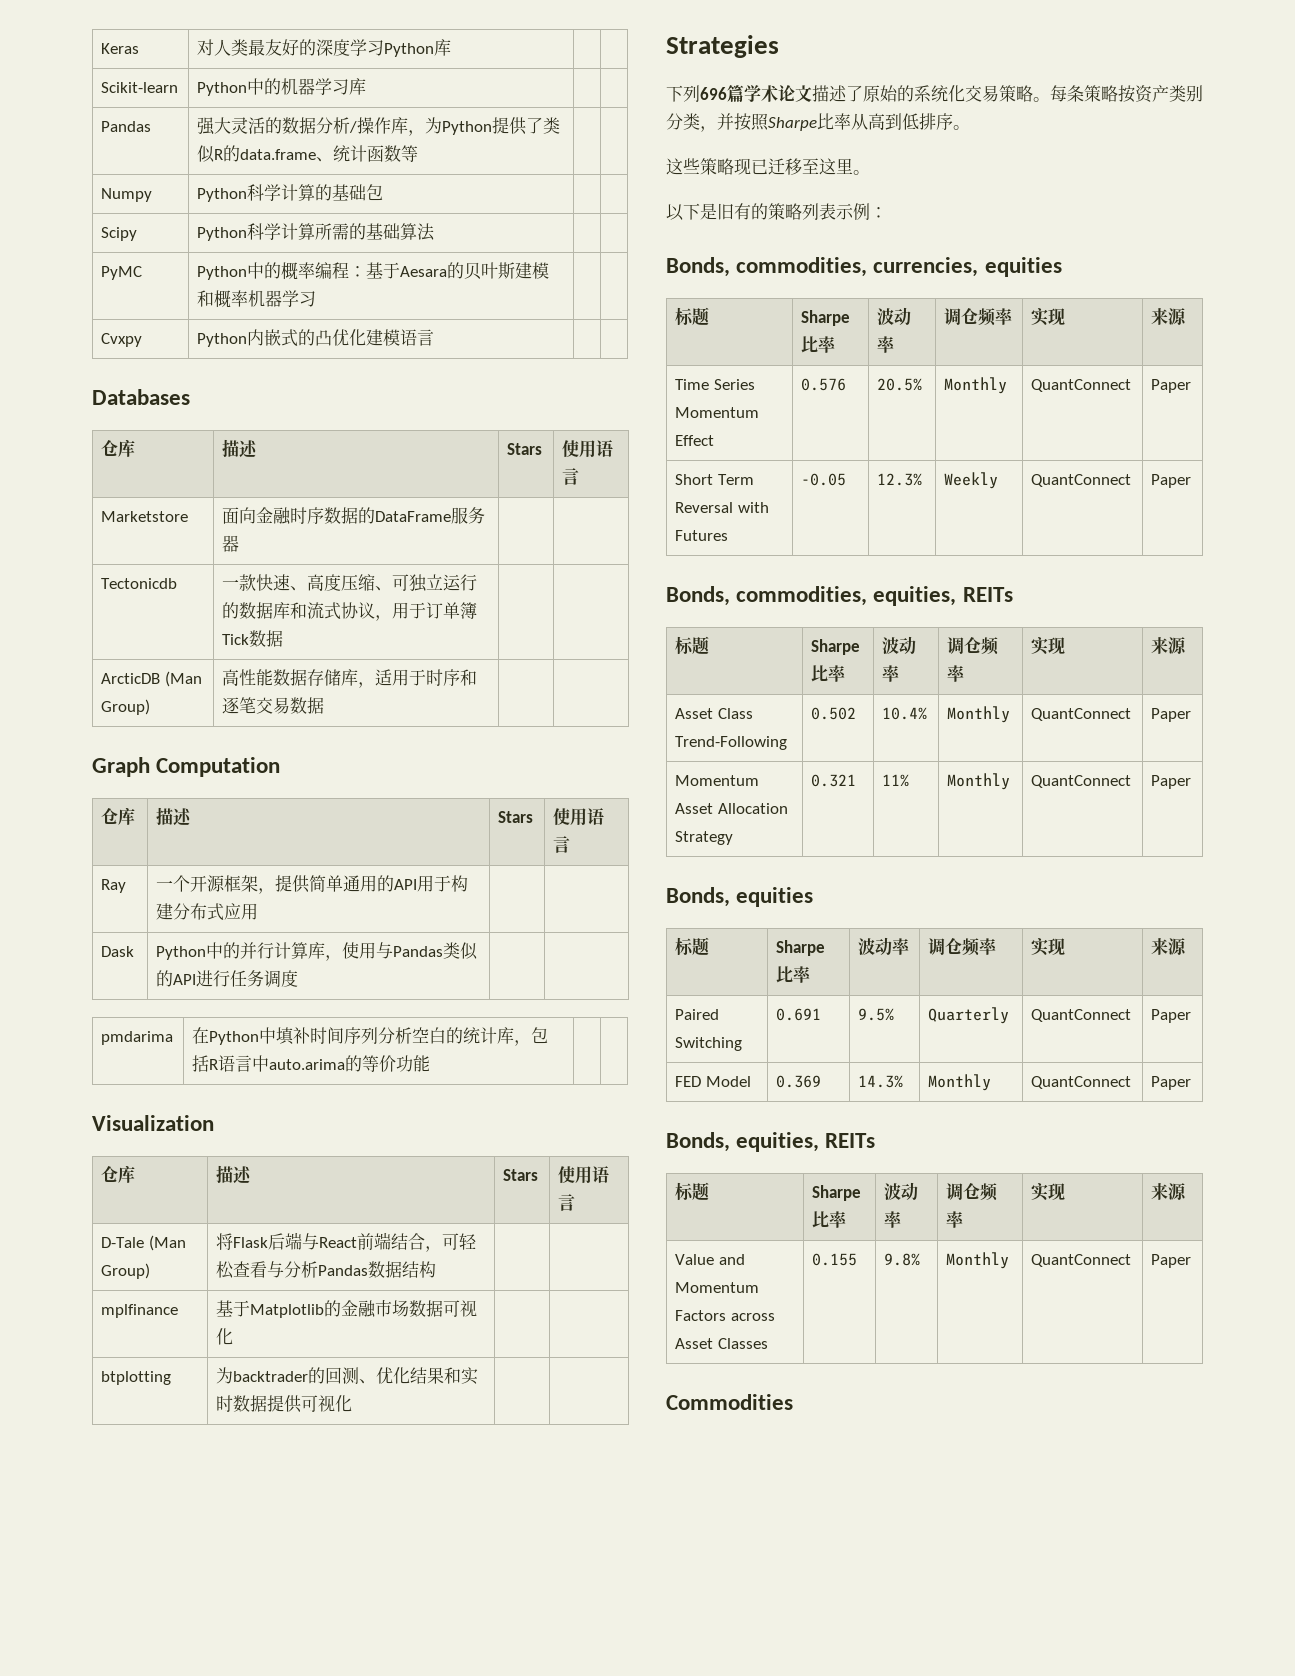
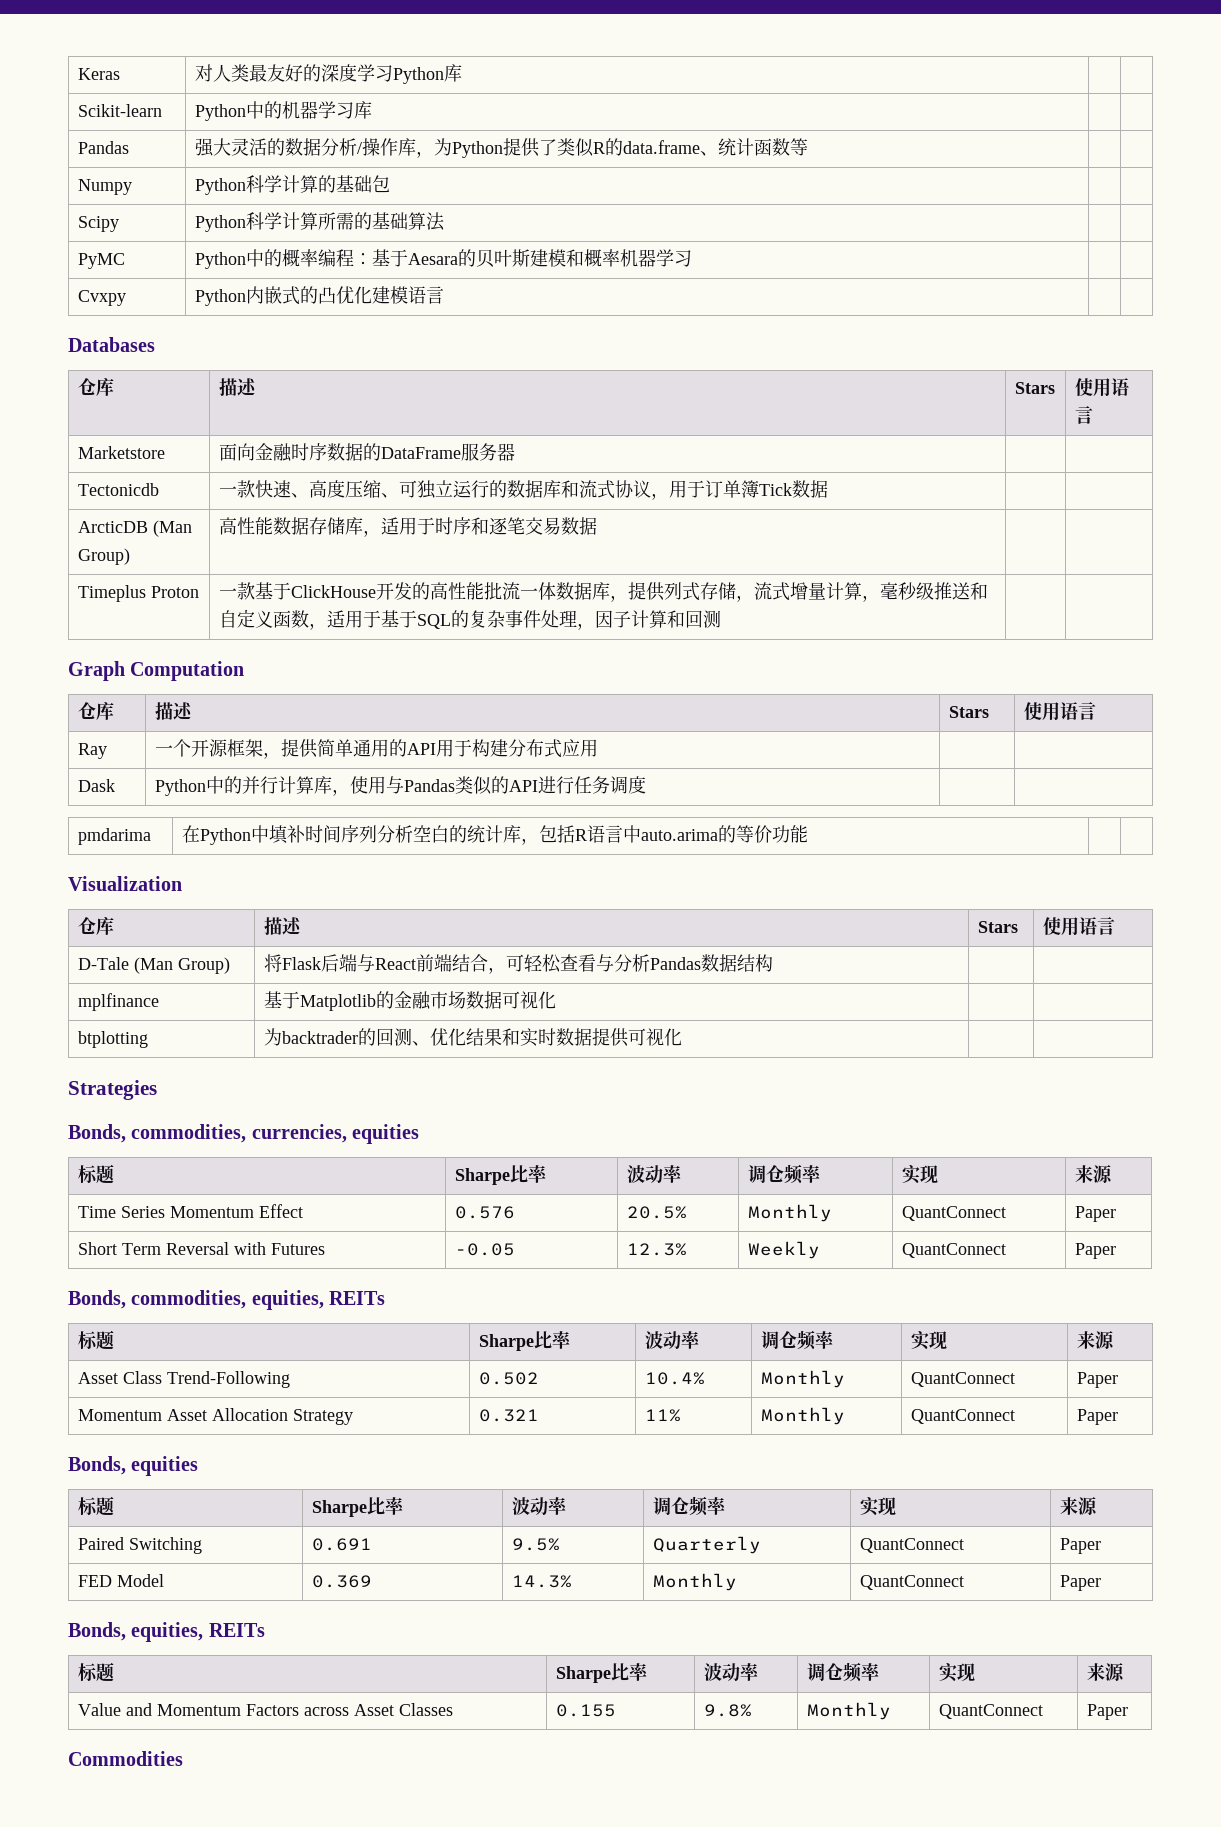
(325, 705) none -> [77,585,199,602] [218,582,988,602] [218,609,721,630] // Timeplus Proton | 一款基于ClickHouse开发的高性能批流一体数据库，提供列式存储，流式增量计算，毫秒级推送和自定义函数，适用于基于SQL的复杂事件处理，因子计算和回测 | |
[666,85,1203,103] [666,113,970,132] [666,158,870,175] [666,203,887,221] // 下列696篇学术论文描述了原始的系统化交易策略。每条策略按资产类别分类，并按照Sharpe比率从高到低排序。 // 这些策略现已迁移至这里。 // 以下是旧有的策略列表示例： -> (157, 1090) none

